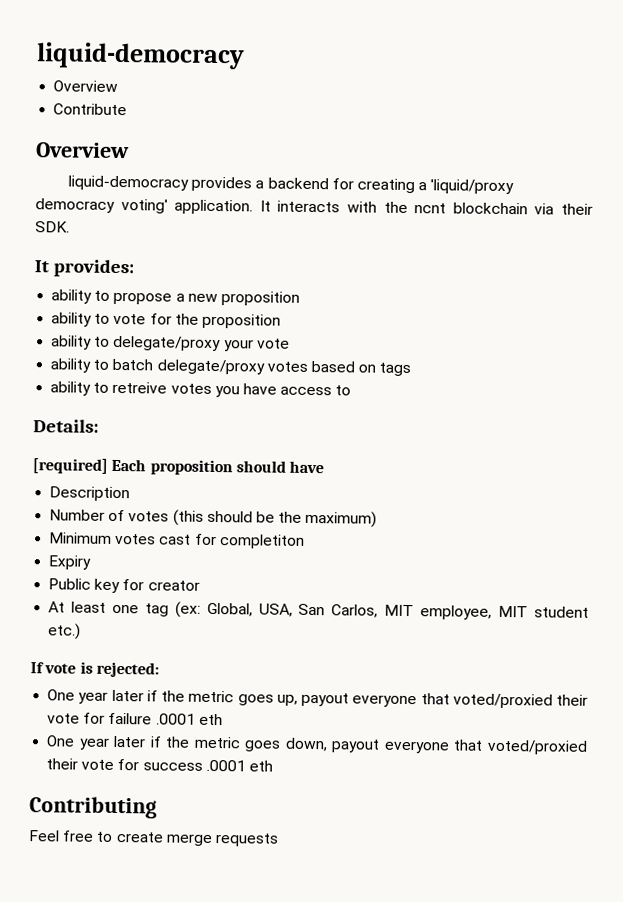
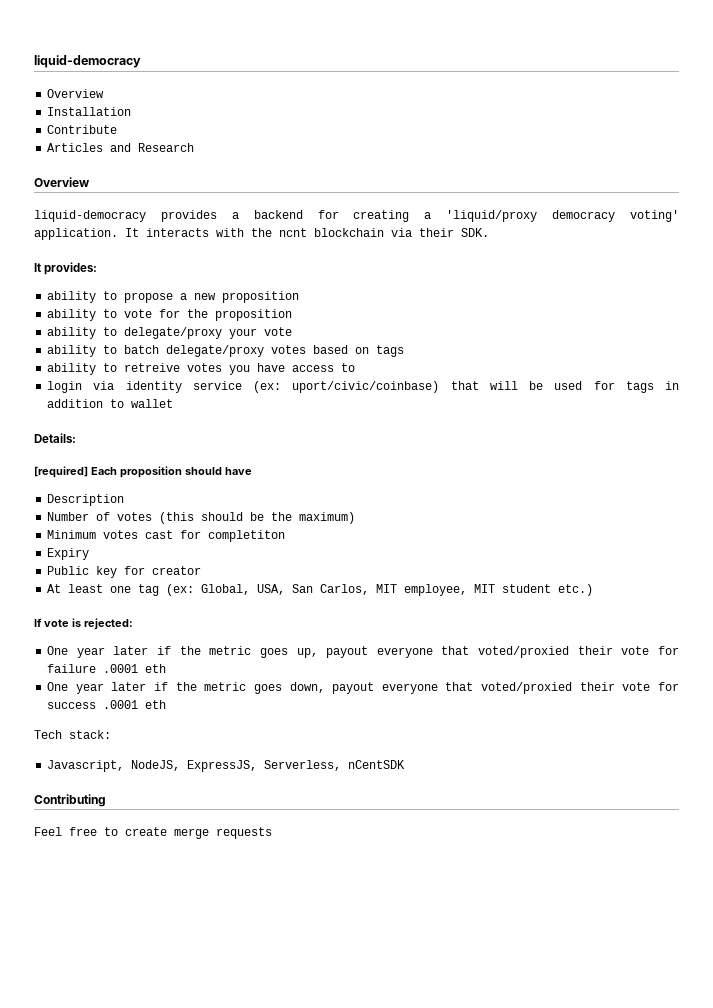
(119, 86) none -> [47,107,132,116] // Installation
(128, 109) none -> [47,143,195,152] // Articles and Research
(352, 390) none -> [47,381,680,393] [47,399,174,408] // login via identity service (ex: uport/civic/coinbase) that will be used for tags in addition to wallet
(273, 766) none -> [34,730,111,739] [47,760,406,772] // Tech stack: // Javascript, NodeJS, ExpressJS, Serverless, nCentSDK

